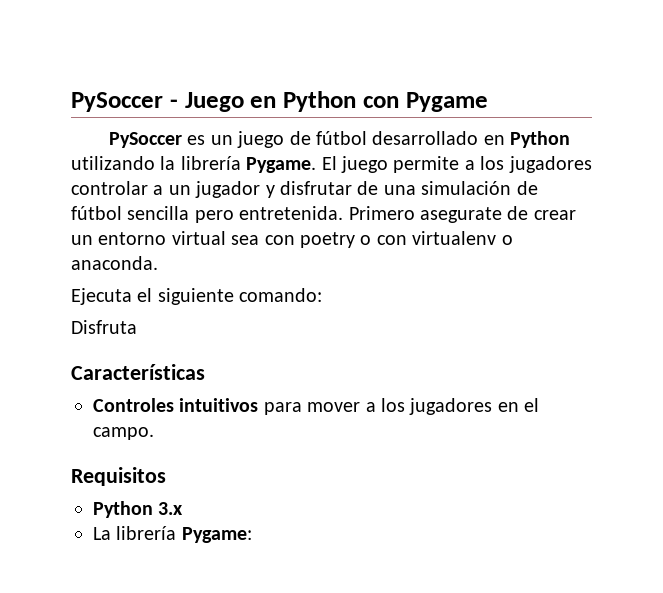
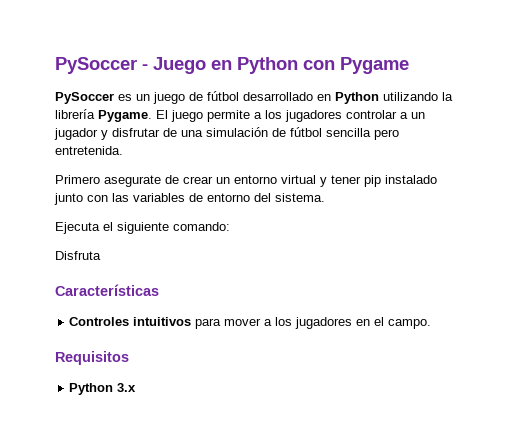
(344, 213) none -> (123, 150) //
[231,231,513,248] [71,256,158,270] sea con poetry o con virtualenv o anaconda. -> [320,175,437,187] [54,193,325,205] y tener pip instalado junto con las variables de entorno del sistema.
[93,526,252,543] // La librería Pygame: -> (137, 387) none

